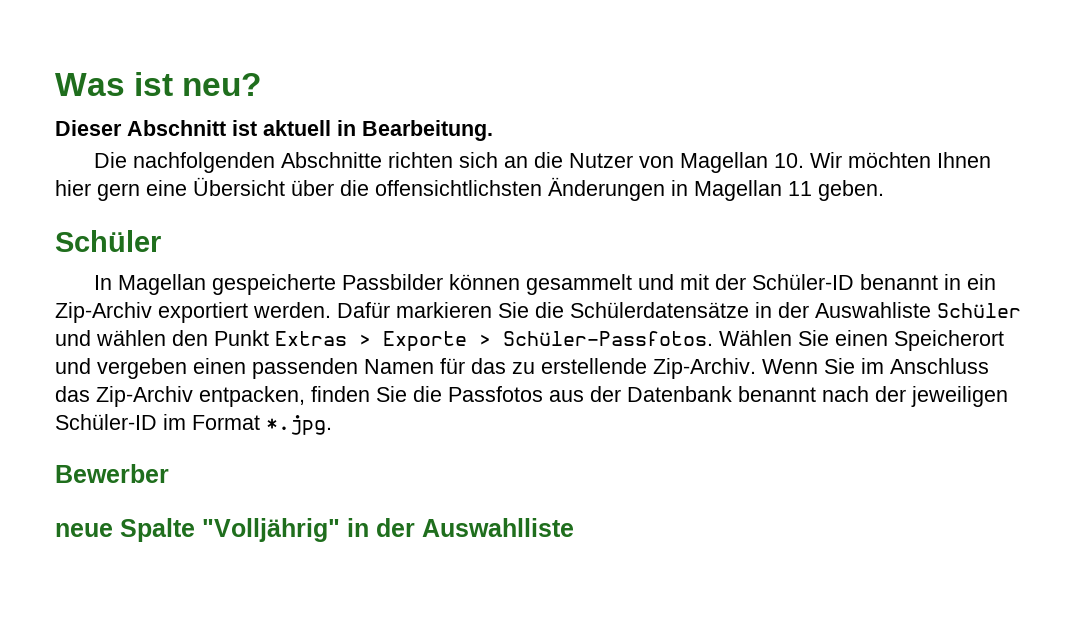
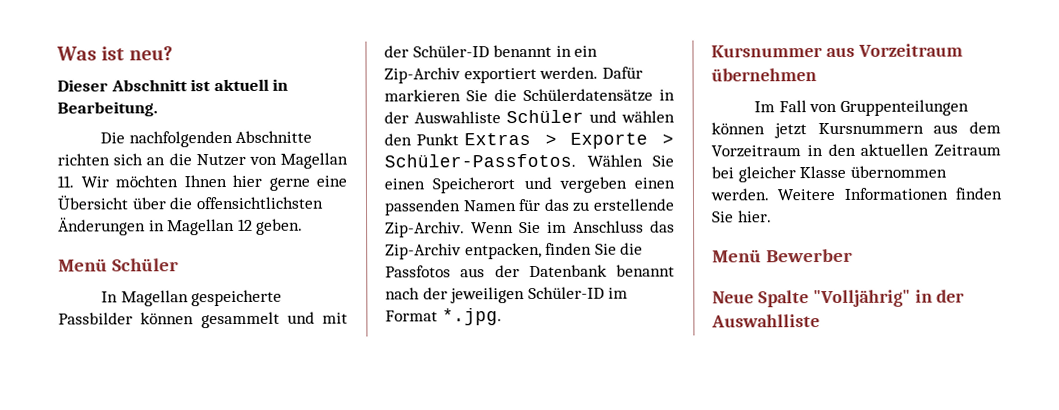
[774,153,805,168] 10. -> [57,175,74,188] 11.
[97,183,140,201] gern -> [268,177,310,191] gerne
[788,181,812,196] 11 -> [237,218,253,231] 12
(884, 190) none -> [58,258,108,272] Menü
(332, 425) none -> [711,43,963,58] [711,68,817,82] [754,99,969,116] [711,121,1001,139] [711,143,1001,158] [711,165,947,183] [710,187,1002,201] [712,210,772,223] [712,249,762,263] Kursnummer aus Vorzeitraum übernehmen // Im Fall von Gruppenteilungen können jetzt Kursnummern aus dem Vorzeitraum in den aktuellen Zeitraum bei gleicher Klasse übernommen werden. Weitere Informationen finden Sie hier. // Menü
[55,523,113,537] neue -> [712,291,754,304] Neue

